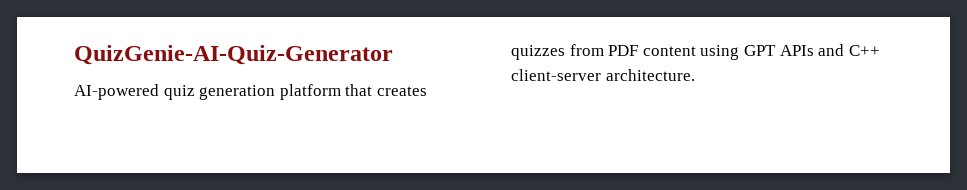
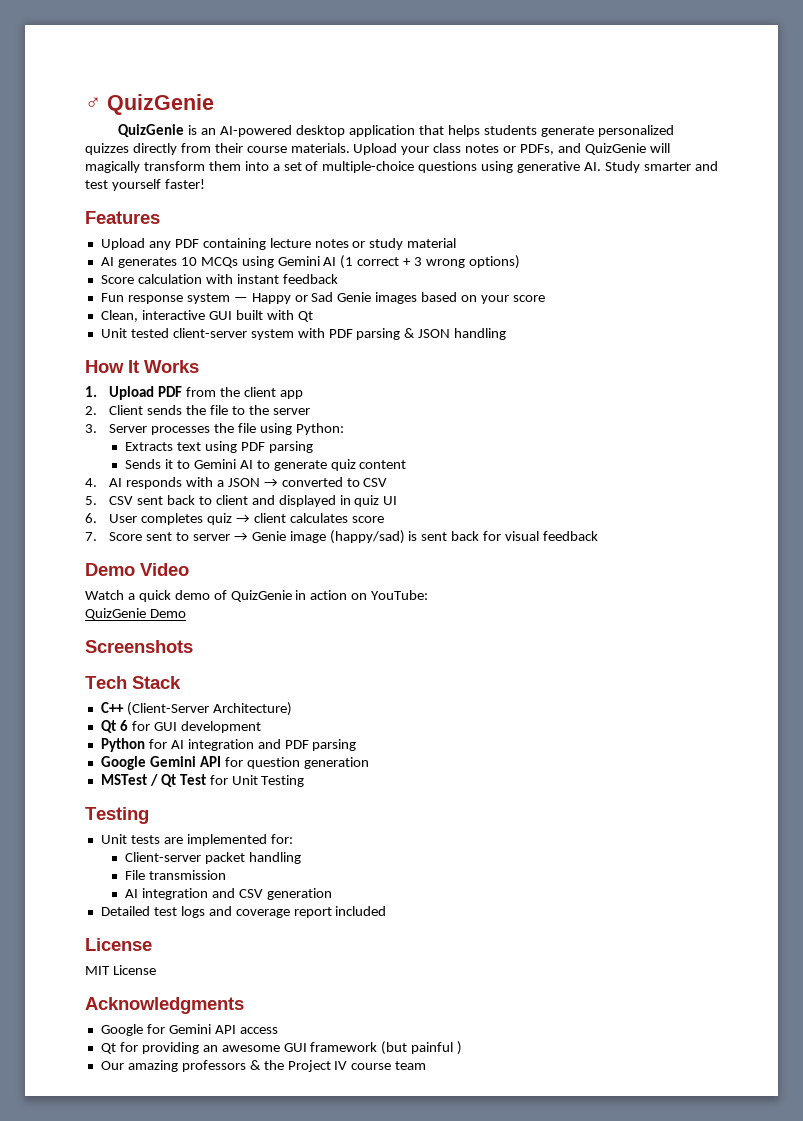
[74,45,393,65] [74,84,427,100] [511,44,880,60] [511,69,695,81] QuizGenie-AI-Quiz-Generator // AI-powered quiz generation platform that creates quizzes from PDF content using GPT APIs and C++ client-server architecture. -> [85,94,214,115] [118,124,674,137] [85,143,670,155] [85,161,718,173] [85,179,205,191] [85,211,160,224] [100,238,457,250] [100,255,520,269] [100,274,338,284] [100,292,545,304] [100,310,313,322] [100,328,507,340] [85,360,199,373] [85,386,303,400] [85,405,310,415] [85,423,344,435] [125,441,313,453] [125,459,407,471] [85,477,388,489] [85,495,398,507] [85,513,384,525] [85,530,599,544] [85,563,189,576] [85,590,429,602] [85,608,186,620] [85,640,193,653] [85,676,181,689] [100,702,292,716] [100,720,261,733] [100,738,357,752] [100,756,369,770] [100,774,305,787] [85,807,149,824] [100,834,293,846] [125,852,301,864] [125,870,227,880] [125,888,332,900] [100,906,387,918] [85,938,152,951] [85,965,156,975] [85,997,244,1014] [100,1024,278,1036] [100,1041,463,1055] [100,1060,427,1072] ♂ QuizGenie // QuizGenie is an AI-powered desktop application that helps students generate personalized quizzes directly from their course materials. Upload your class notes or PDFs, and QuizGenie will magically transform them into a set of multiple-choice questions using generative AI. Study smarter and test yourself faster! // Features // Upload any PDF containing lecture notes or study material // AI generates 10 MCQs using Gemini AI (1 correct + 3 wrong options) // Score calculation with instant feedback // Fun response system — Happy or Sad Genie images based on your score // Clean, interactive GUI built with Qt // Unit tested client-server system with PDF parsing & JSON handling // How It Works // 1. Upload PDF from the client app // 2. Client sends the file to the server // 3. Server processes the file using Python: // Extracts text using PDF parsing // Sends it to Gemini AI to generate quiz content // 4. AI responds with a JSON → converted to CSV // 5. CSV sent back to client and displayed in quiz UI // 6. User completes quiz → client calculates score // 7. Score sent to server → Genie image (happy/sad) is sent back for visual feedback // Demo Video // Watch a quick demo of QuizGenie in action on YouTube: // QuizGenie Demo // Screenshots // Tech Stack // C++ (Client-Server Architecture) // Qt 6 for GUI development // Python for AI integration and PDF parsing // Google Gemini API for question generation // MSTest / Qt Test for Unit Testing // Testing // Unit tests are implemented for: // Client-server packet handling // File transmission // AI integration and CSV generation // Detailed test logs and coverage report included // License // MIT License // Acknowledgments // Google for Gemini API access // Qt for providing an awesome GUI framework (but painful ) // Our amazing professors & the Project IV course team

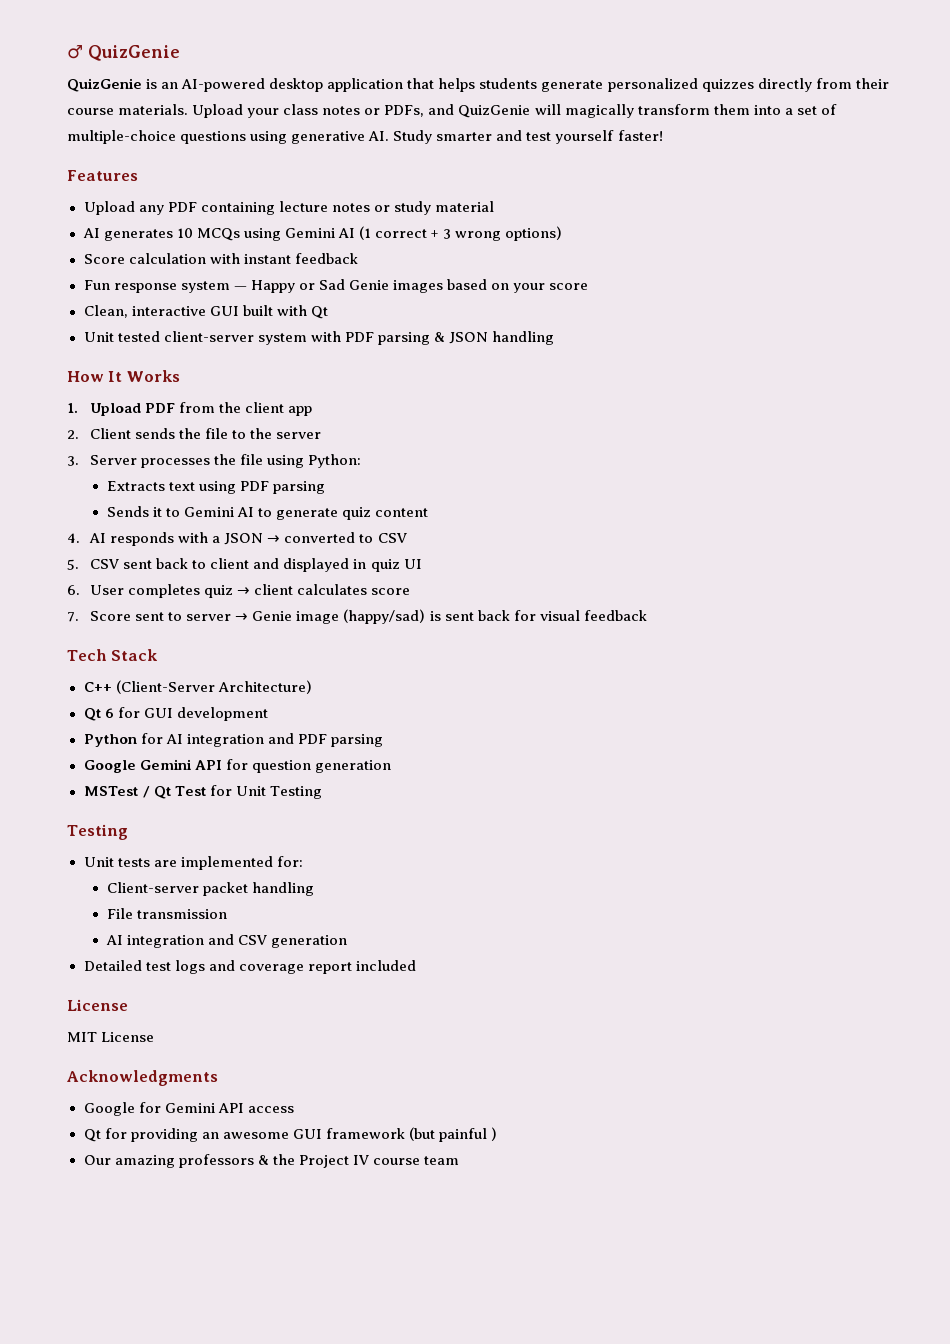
[85,563,189,576] [85,590,429,602] [85,608,186,620] [85,640,193,653] // Demo Video // Watch a quick demo of QuizGenie in action on YouTube: // QuizGenie Demo // Screenshots -> (647, 615) none

